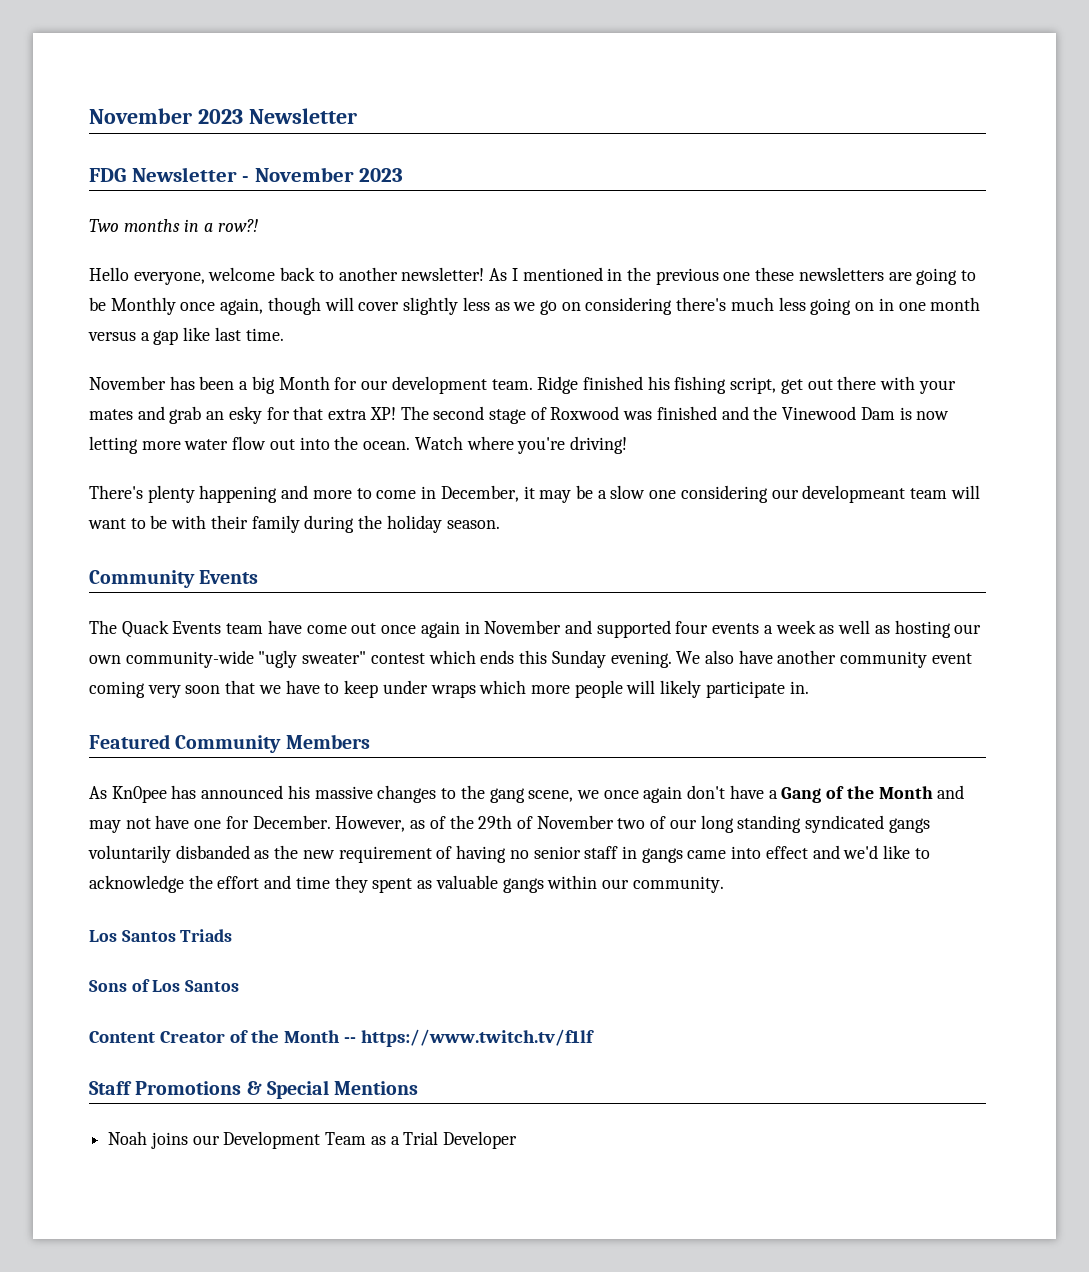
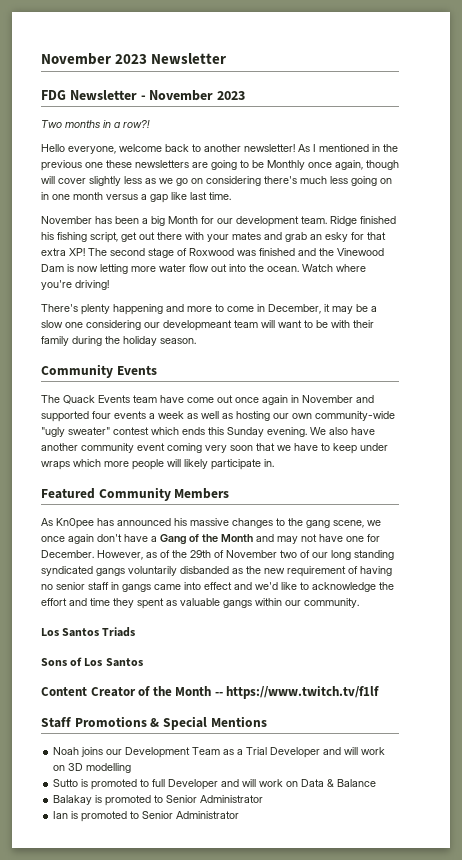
(518, 1140) none -> [323,747,386,755] [53,763,132,773] [53,779,377,790] [53,795,264,806] [53,811,240,822] and will work on 3D modelling // Sutto is promoted to full Developer and will work on Data & Balance // Balakay is promoted to Senior Administrator // Ian is promoted to Senior Administrator

